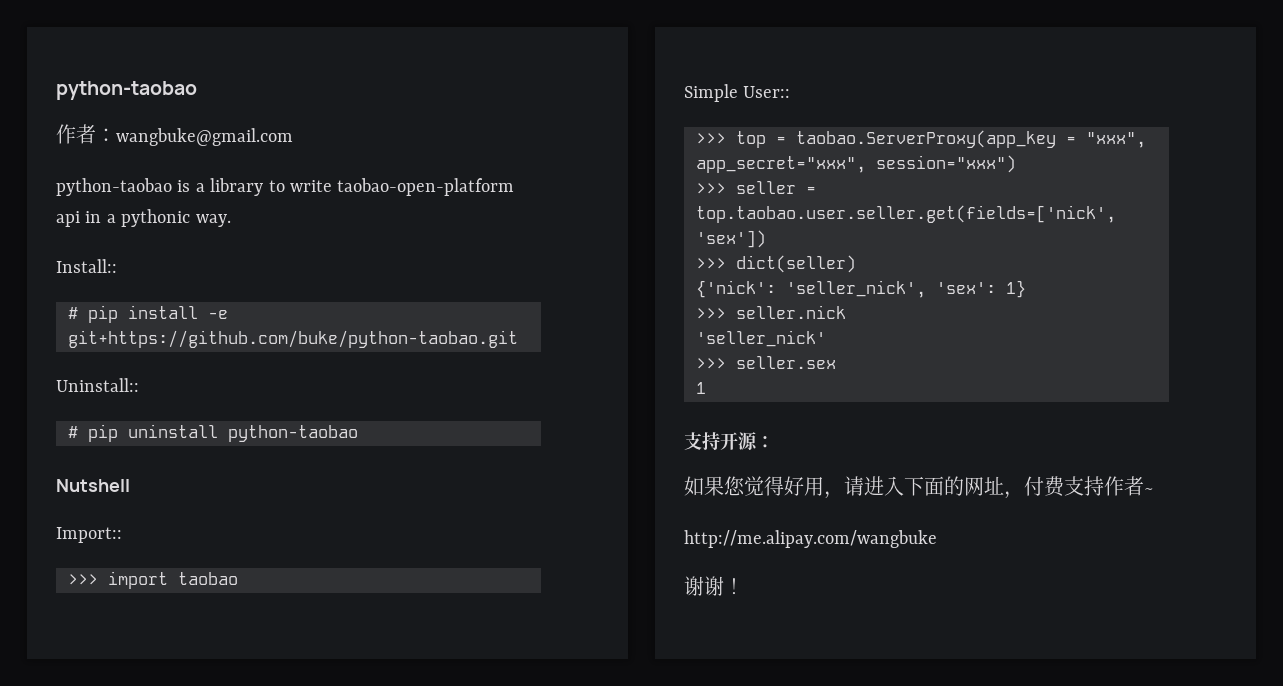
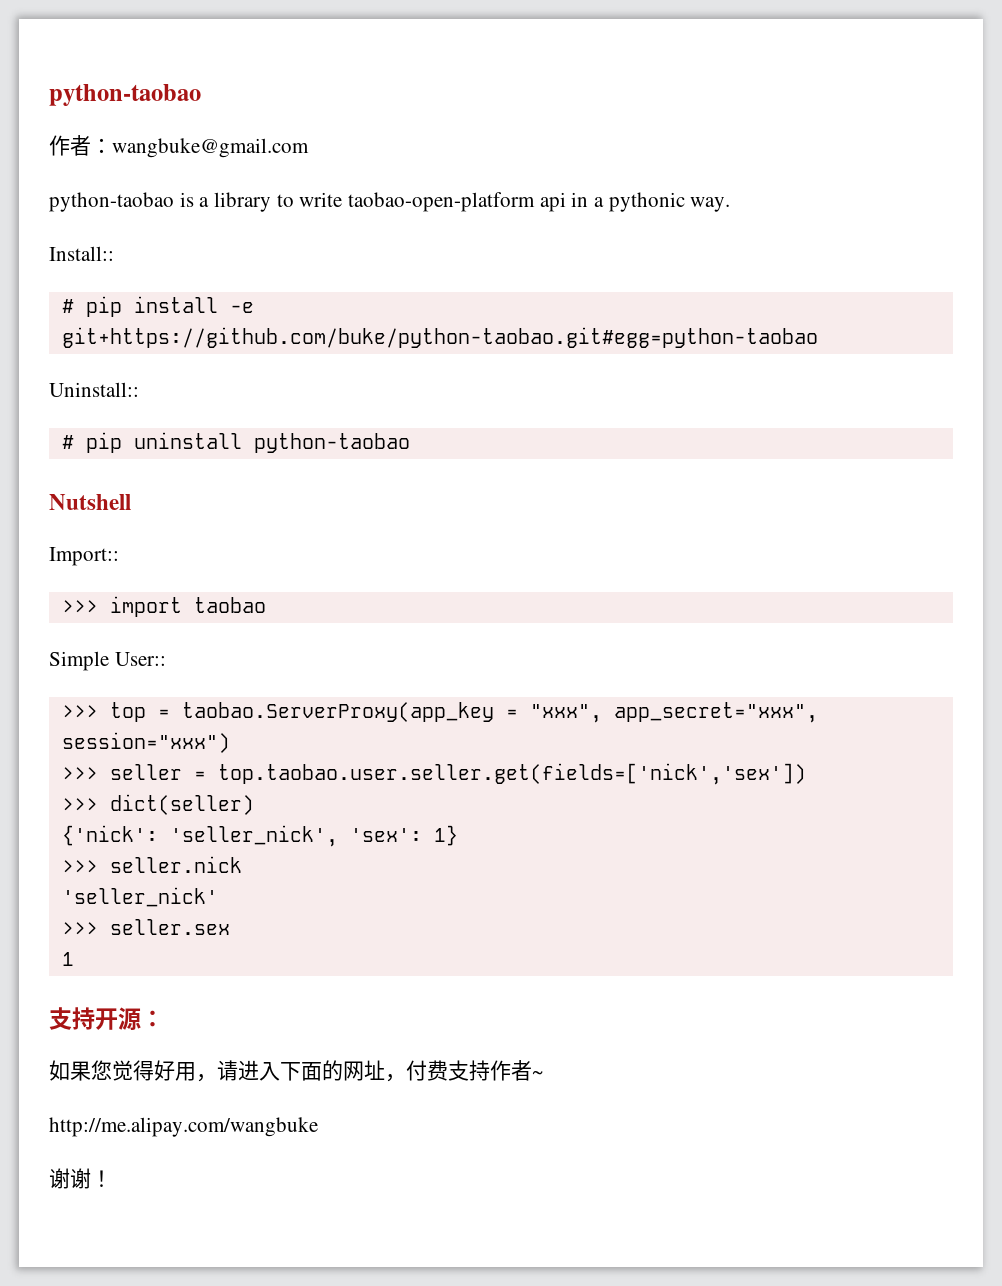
[68,330,518,348] git+https://github.com/buke/python-taobao.git -> [61,327,818,348] git+https://github.com/buke/python-taobao.git#egg=python-taobao

